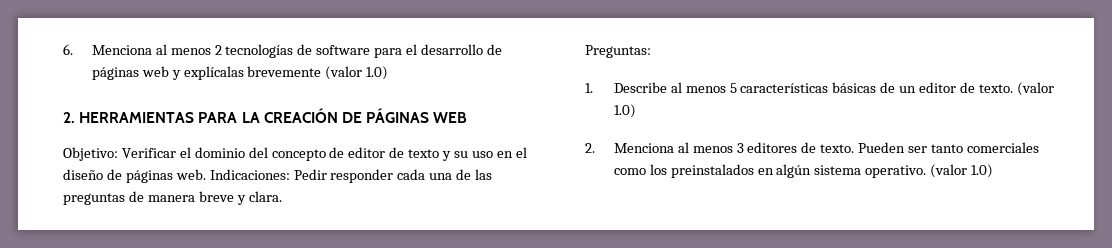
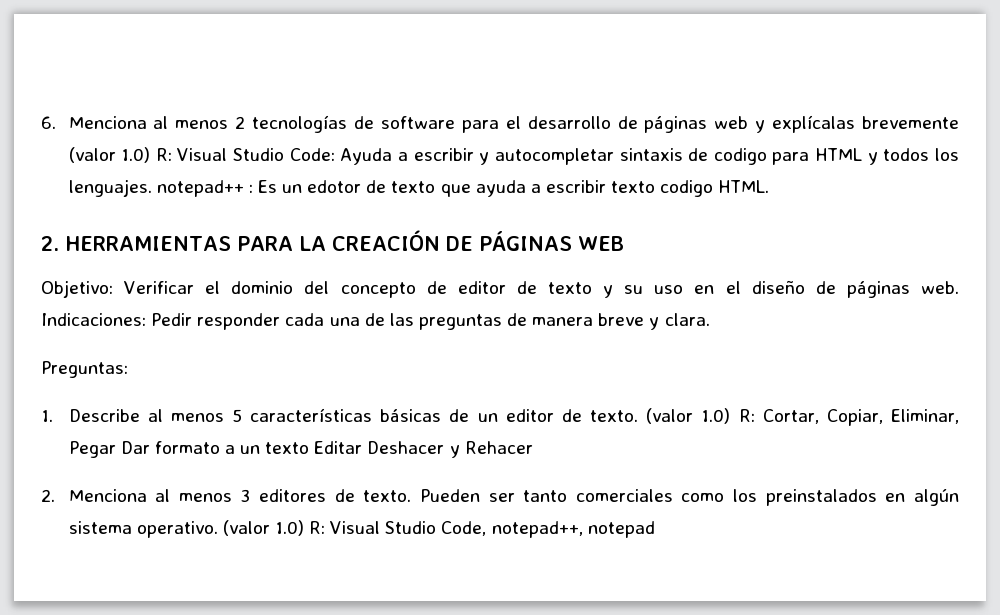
(389, 73) none -> [155,148,959,165] [68,179,770,197] R: Visual Studio Code: Ayuda a escribir y autocompletar sintaxis de codigo para HTML y todos los lenguajes. notepad++ : Es un edotor de texto que ayuda a escribir texto codigo HTML.
(636, 111) none -> [738,409,959,426] [68,441,533,458] R: Cortar, Copiar, Eliminar, Pegar Dar formato a un texto Editar Deshacer y Rehacer
(994, 171) none -> [309,521,655,538] R: Visual Studio Code, notepad++, notepad

